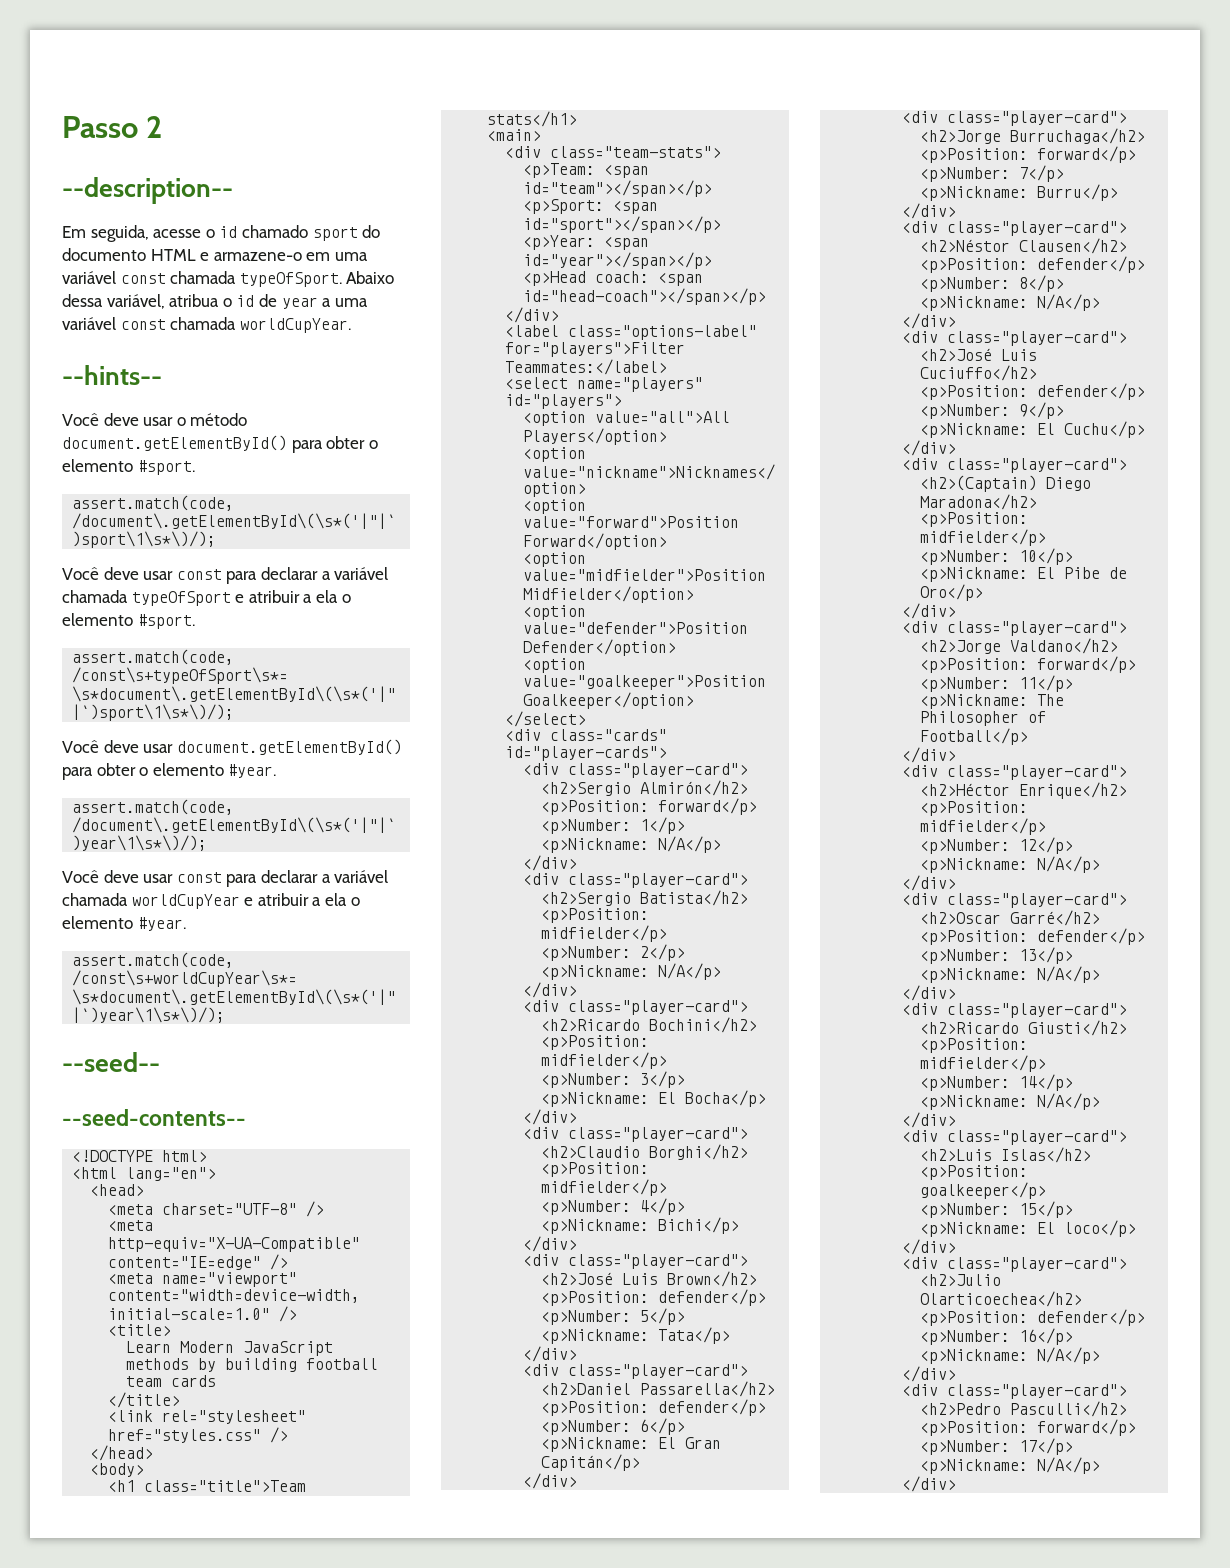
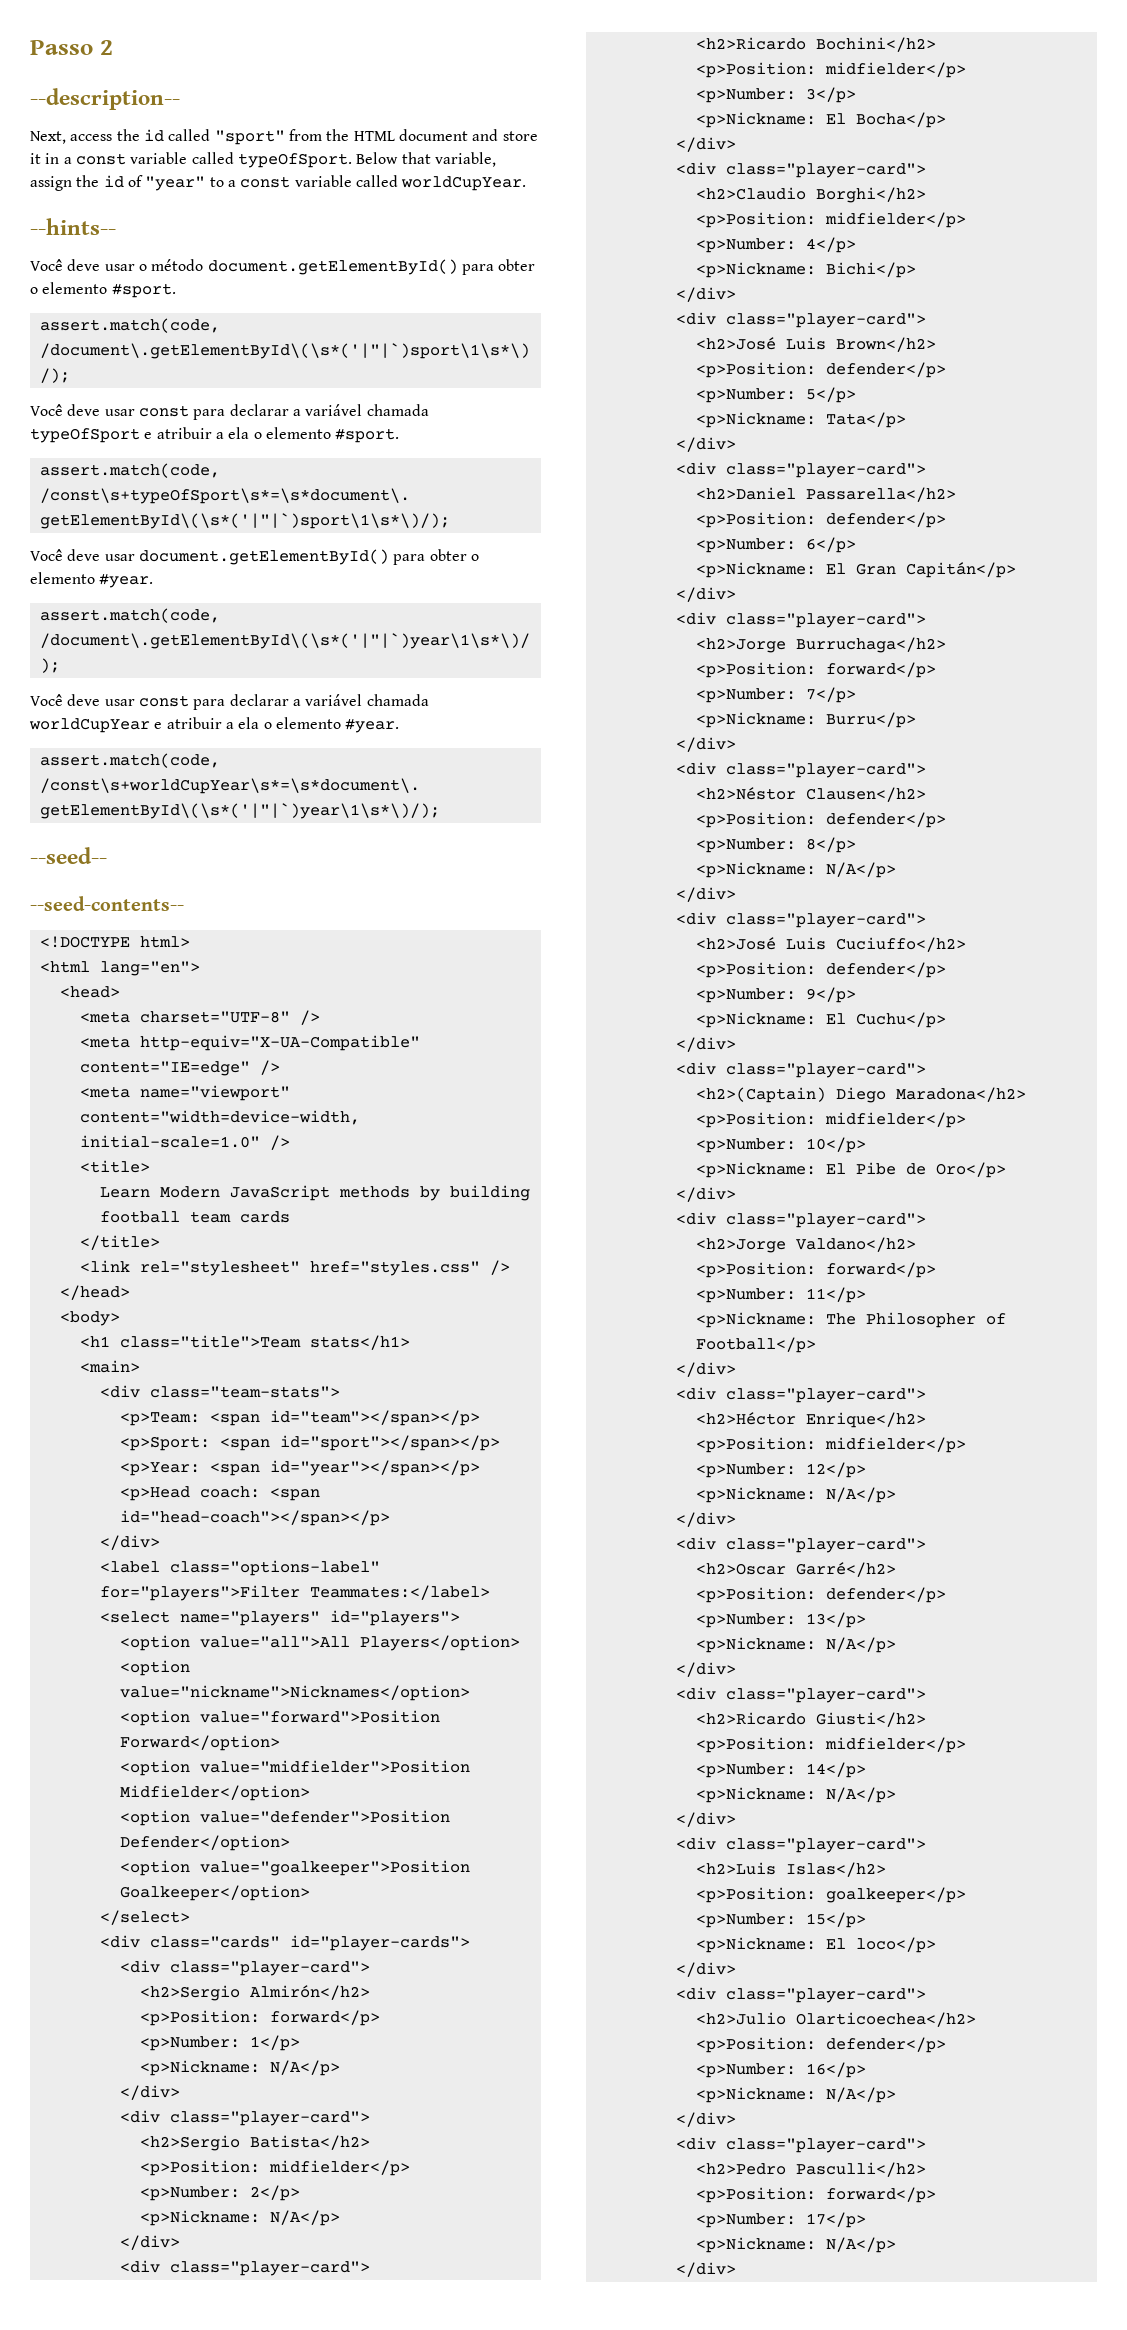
[62,225,381,242] [62,248,368,261] [62,271,395,287] [62,294,368,309] [62,317,237,330] Em seguida, acesse o id chamado sport do documento HTML e armazene-o em uma variável const chamada typeOfSport. Abaixo dessa variável, atribua o id de year a uma variável const chamada -> [30,129,538,145] [30,152,496,168] [30,175,398,191] Next, access the id called "sport" from the HTML document and store it in a const variable called typeOfSport. Below that variable, assign the id of "year" to a const variable called

